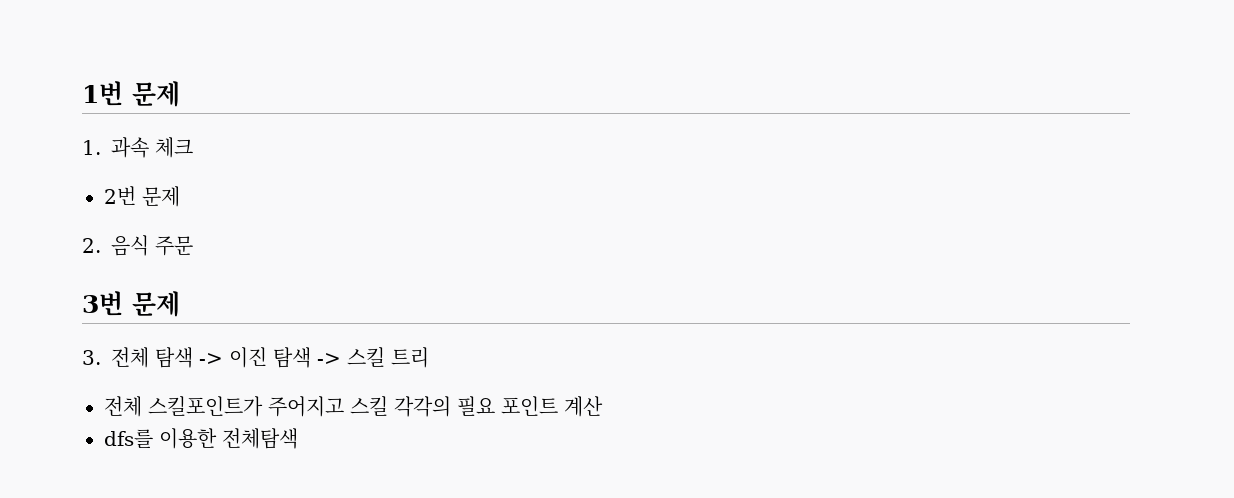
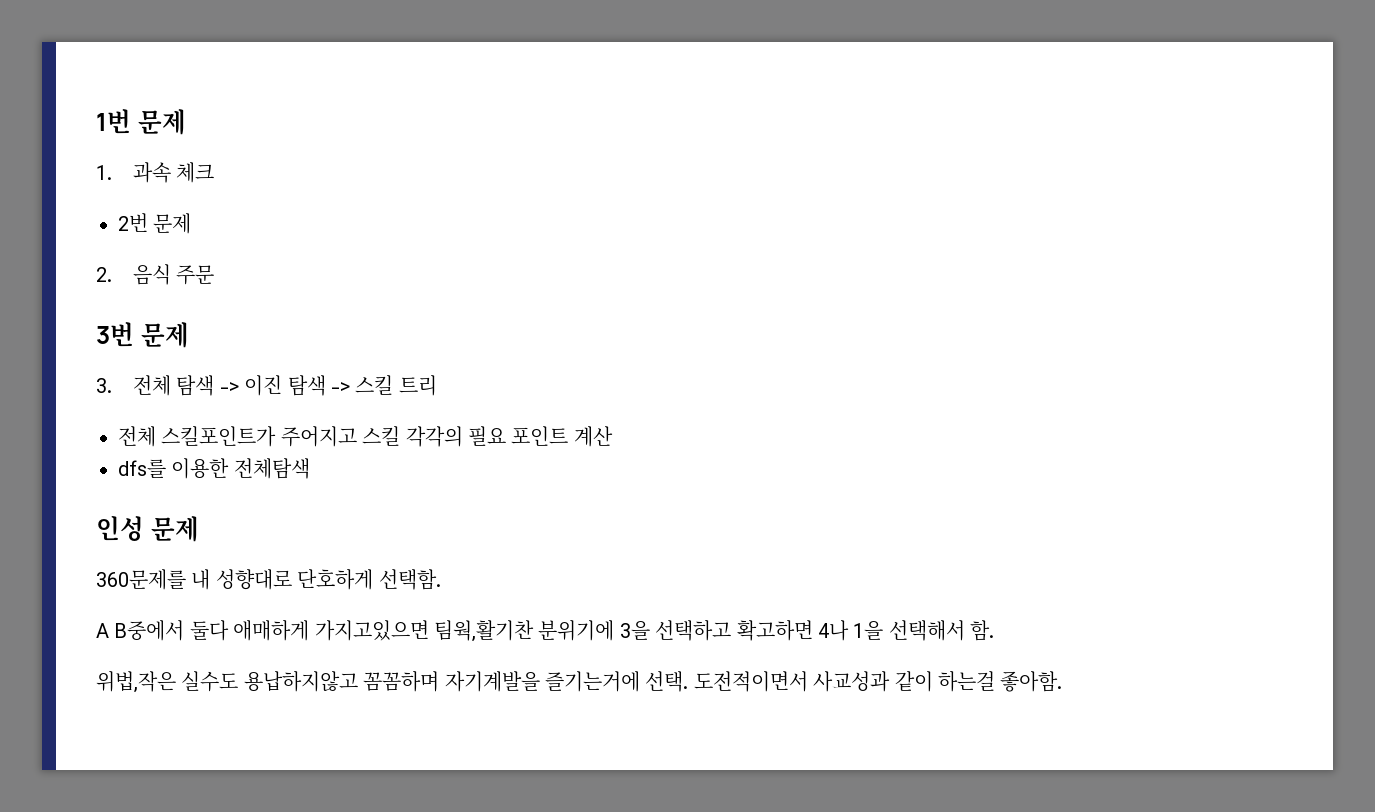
(298, 438) none -> [96,516,199,542] [96,569,441,590] [96,620,995,642] [96,671,1063,693] // 인성 문제 // 360문제를 내 성향대로 단호하게 선택함. // A B중에서 둘다 애매하게 가지고있으면 팀웍,활기찬 분위기에 3을 선택하고 확고하면 4나 1을 선택해서 함. // 위법,작은 실수도 용납하지않고 꼼꼼하며 자기계발을 즐기는거에 선택. 도전적이면서 사교성과 같이 하는걸 좋아함.

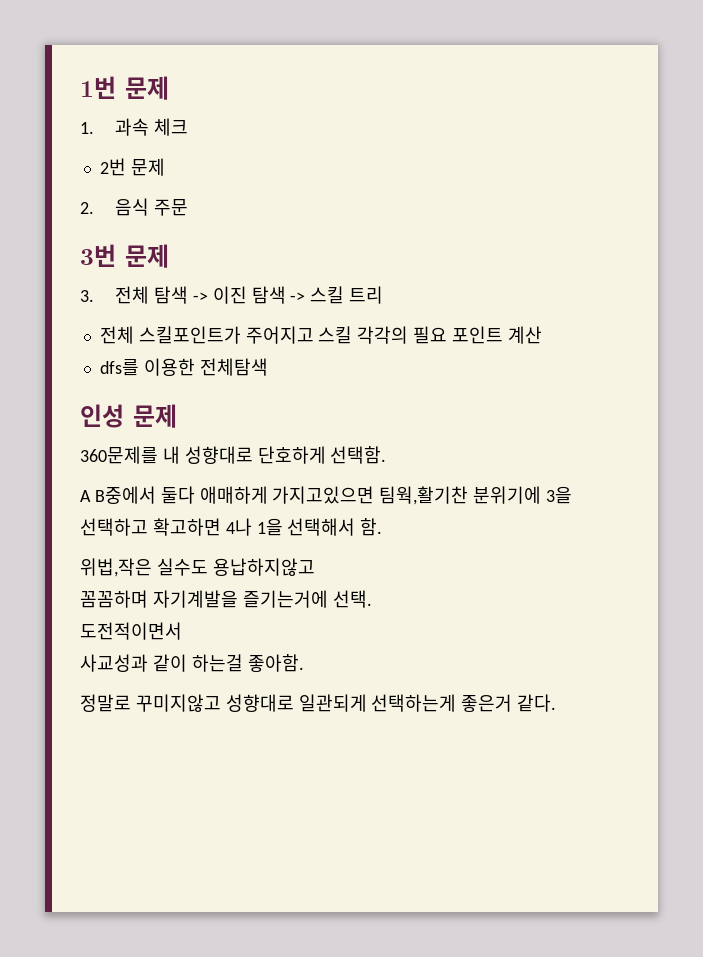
(358, 681) none -> (315, 567) //
(689, 681) none -> (372, 599) //
(808, 681) none -> (182, 631) //
(1063, 681) none -> [80,694,557,712] // 정말로 꾸미지않고 성향대로 일관되게 선택하는게 좋은거 같다.

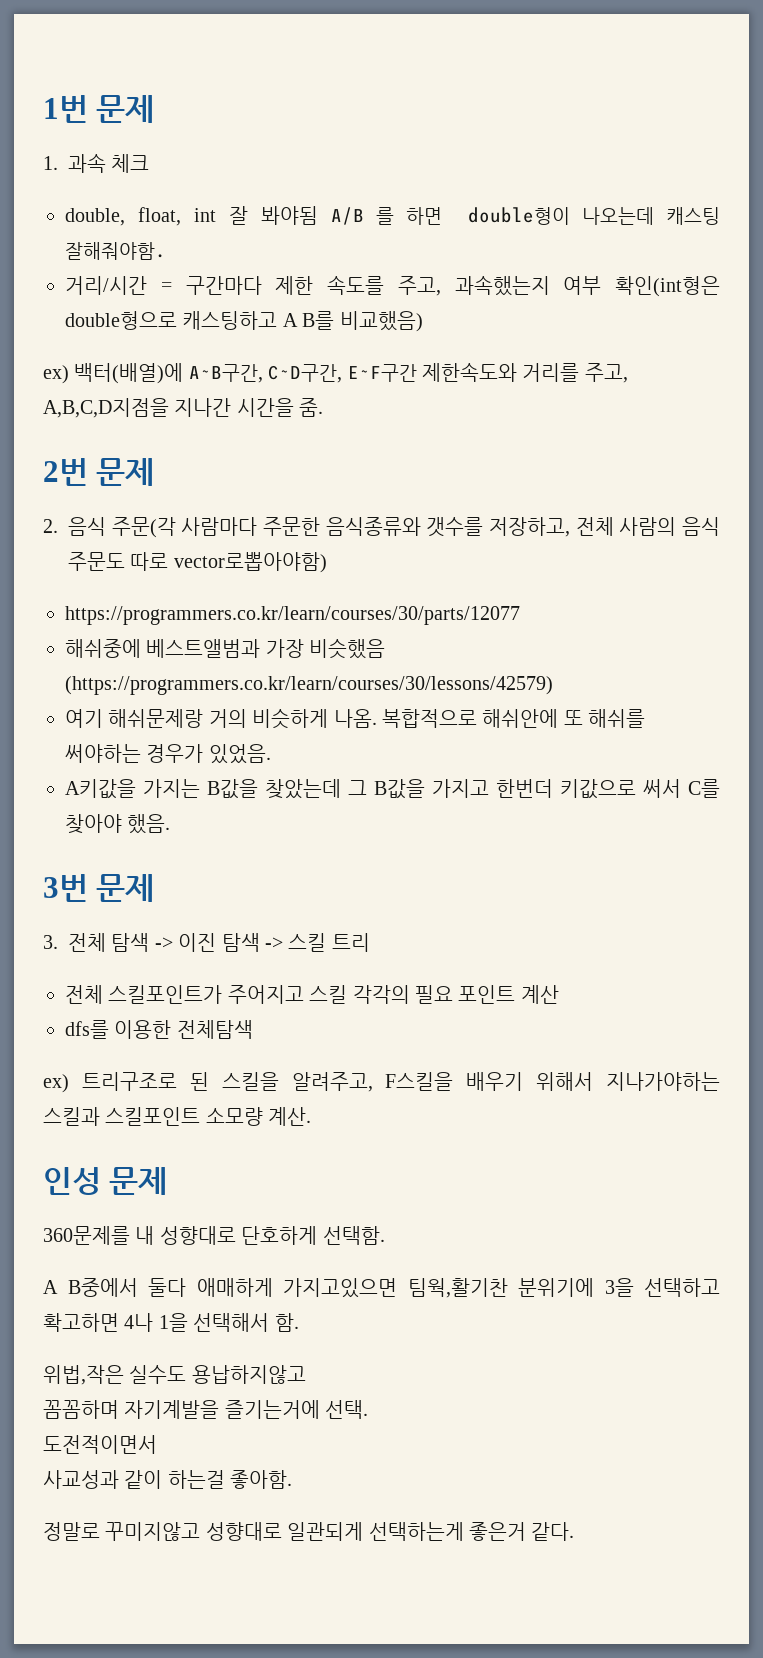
[99,158,165,176] [80,198,188,216] 2번 문제 // 2. 음식 주문 -> [65,206,720,226] [65,242,166,260] [65,275,720,297] [65,311,423,332] [43,362,628,384] [43,398,324,418] [43,458,155,486] [43,517,720,538] [68,552,327,573] [65,606,520,625] [65,638,386,659] [65,676,553,695] [65,708,646,729] [65,744,271,764] [65,779,720,799] [65,814,171,834] double, float, int 잘 봐야됨 A/B 를 하면 double형이 나오는데 캐스팅 잘해줘야함. // 거리/시간 = 구간마다 제한 속도를 주고, 과속했는지 여부 확인(int형은 double형으로 캐스팅하고 A B를 비교했음) // ex) 백터(배열)에 A~B구간, C~D구간, E~F구간 제한속도와 거리를 주고, A,B,C,D지점을 지나간 시간을 줌. // 2번 문제 // 2. 음식 주문(각 사람마다 주문한 음식종류와 갯수를 저장하고, 전체 사람의 음식 주문도 따로 vector로뽑아야함) // https://programmers.co.kr/learn/courses/30/parts/12077 // 해쉬중에 베스트앨범과 가장 비슷했음 (https://programmers.co.kr/learn/courses/30/lessons/42579) // 여기 해쉬문제랑 거의 비슷하게 나옴. 복합적으로 해쉬안에 또 해쉬를 써야하는 경우가 있었음. // A키값을 가지는 B값을 찾았는데 그 B값을 가지고 한번더 키값으로 써서 C를 찾아야 했음.
(268, 367) none -> [43,1072,720,1093] [43,1107,312,1126] // ex) 트리구조로 된 스킬을 알려주고, F스킬을 배우기 위해서 지나가야하는 스킬과 스킬포인트 소모량 계산.

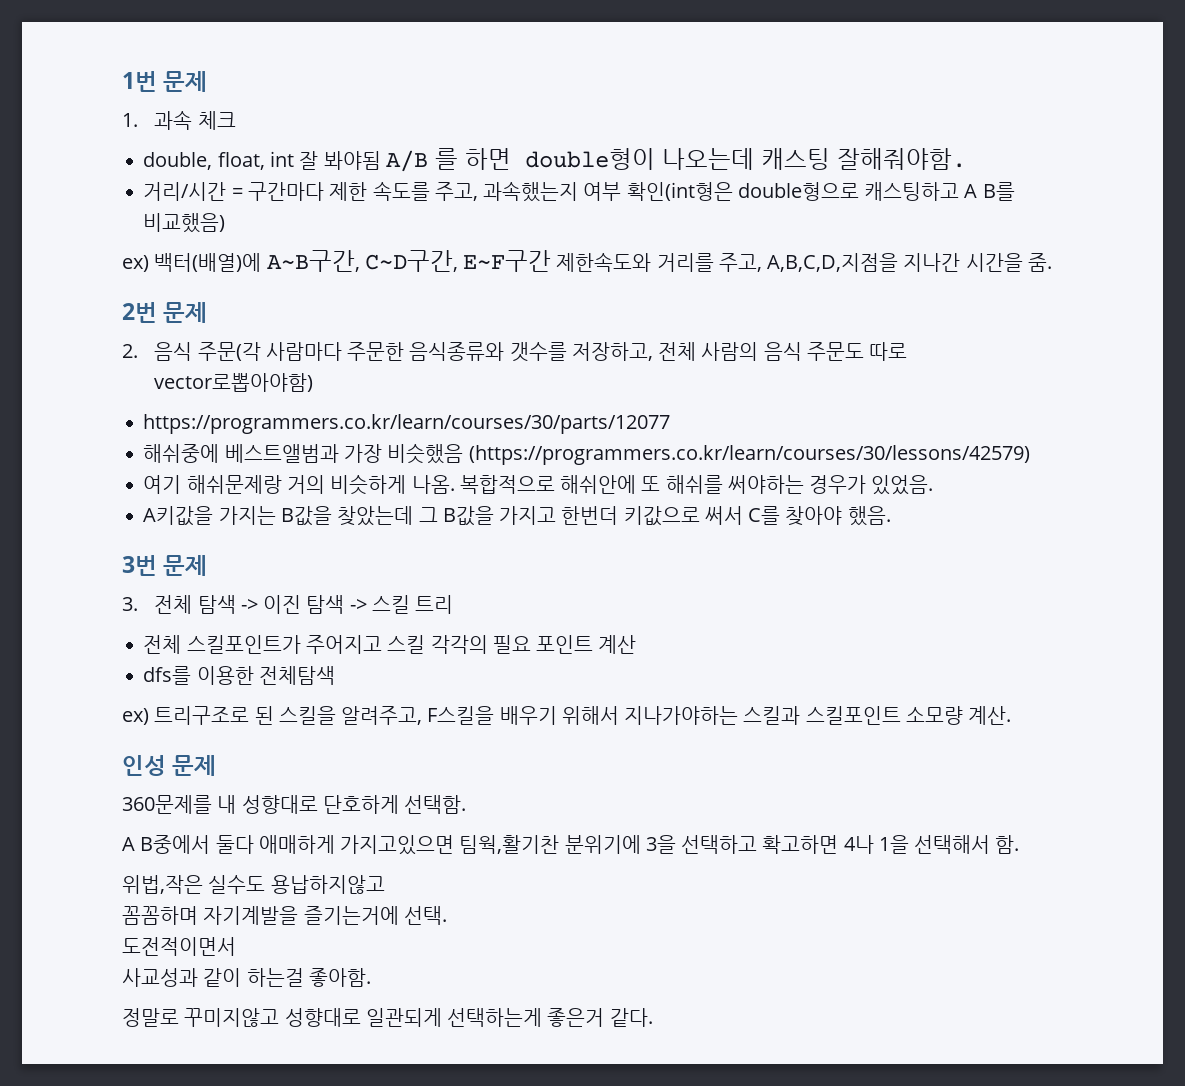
[43,398,169,418] A,B,C,D지점을 -> [767,253,899,272] A,B,C,D,지점을

